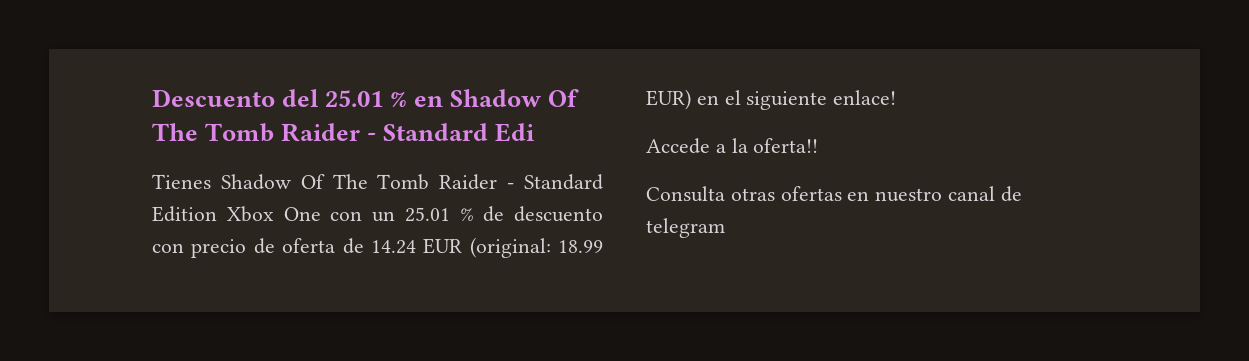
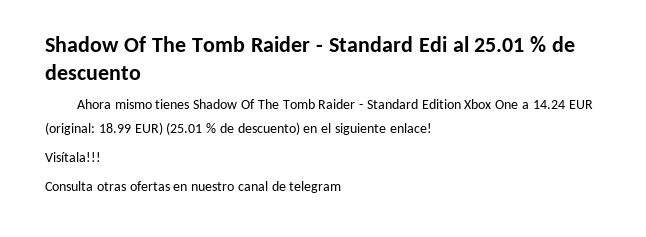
[152,89,444,108] Descuento del 25.01 % en -> (45, 44) none
[152,174,211,189] // Tienes -> [452,36,576,52] [45,64,141,80] [76,99,190,109] al 25.01 % de descuento // Ahora mismo tienes
[330,206,603,222] [152,238,364,258] con un 25.01 % de descuento con precio de oferta de -> [522,102,530,109] a
(691, 99) none -> [166,122,300,135] (25.01 % de descuento)
[646,138,819,154] Accede a la oferta!! -> [45,152,101,162] Visítala!!!

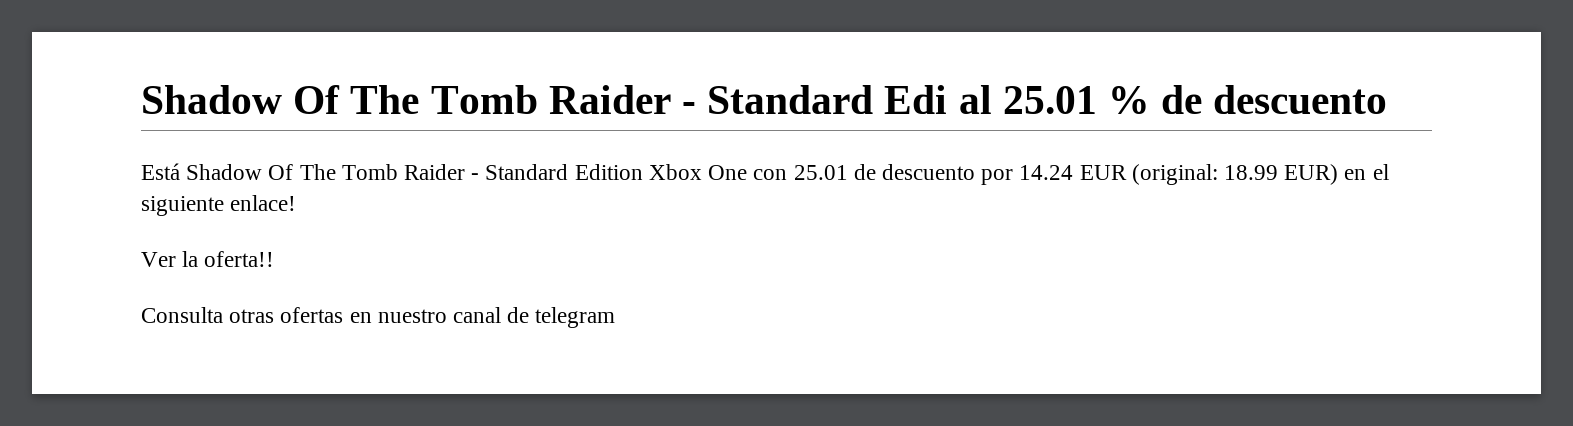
[76,99,190,109] Ahora mismo tienes -> [141,163,180,180] Está
[522,102,530,109] a -> [753,164,1014,185] con 25.01 de descuento por
[166,122,300,135] (25.01 % de descuento) -> (1339, 174) none
[45,152,101,162] Visítala!!! -> [141,251,275,267] Ver la oferta!!

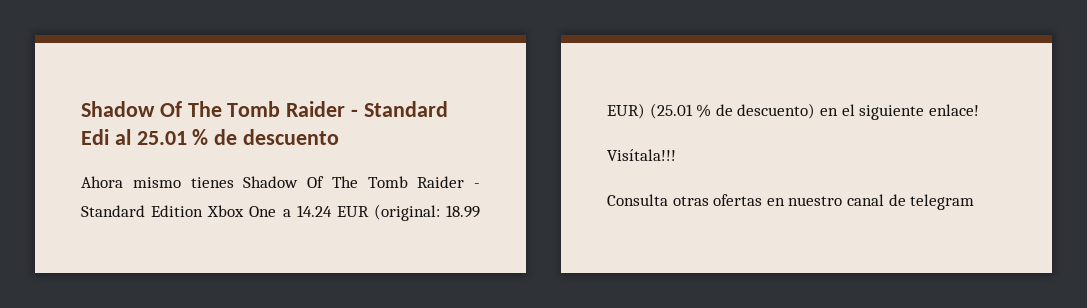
[141,163,180,180] Está -> [81,176,234,188] Ahora mismo tienes
[753,164,1014,185] con 25.01 de descuento por -> [282,209,291,217] a
(1339, 174) none -> [649,103,816,119] (25.01 % de descuento)
[141,251,275,267] Ver la oferta!! -> [607,149,676,161] Visítala!!!

